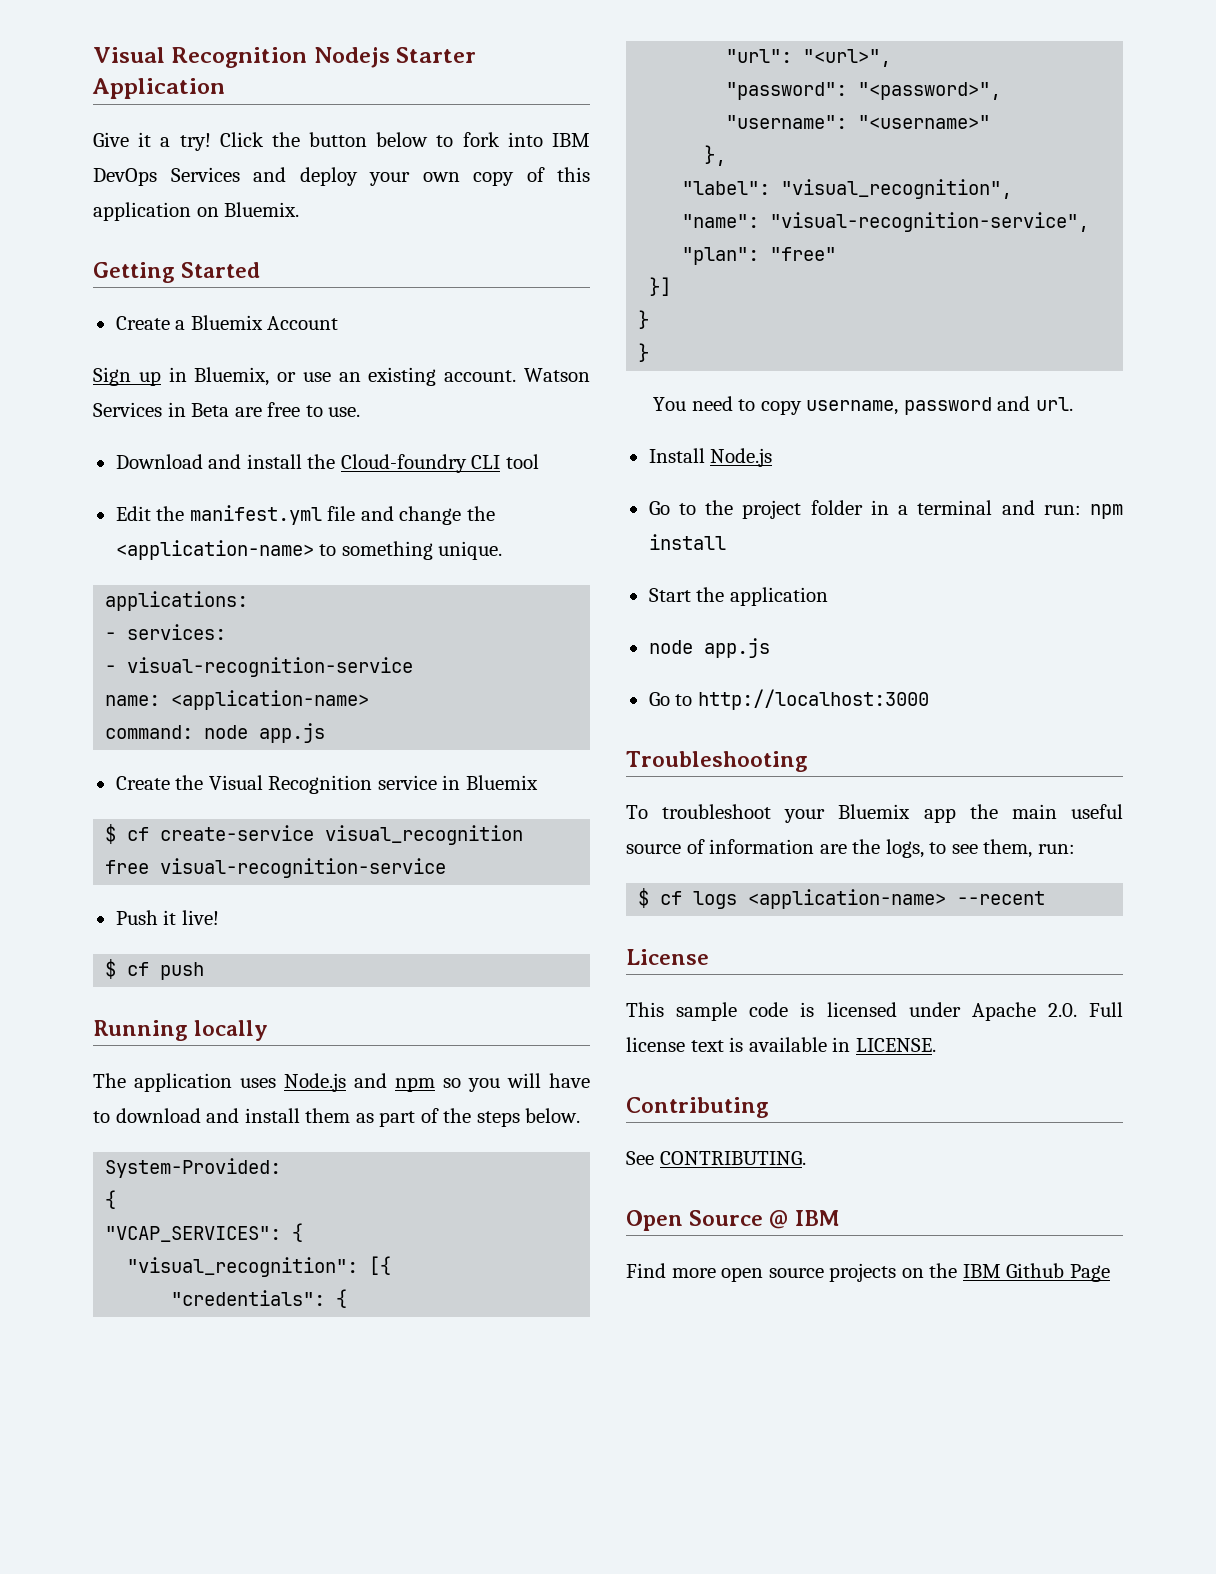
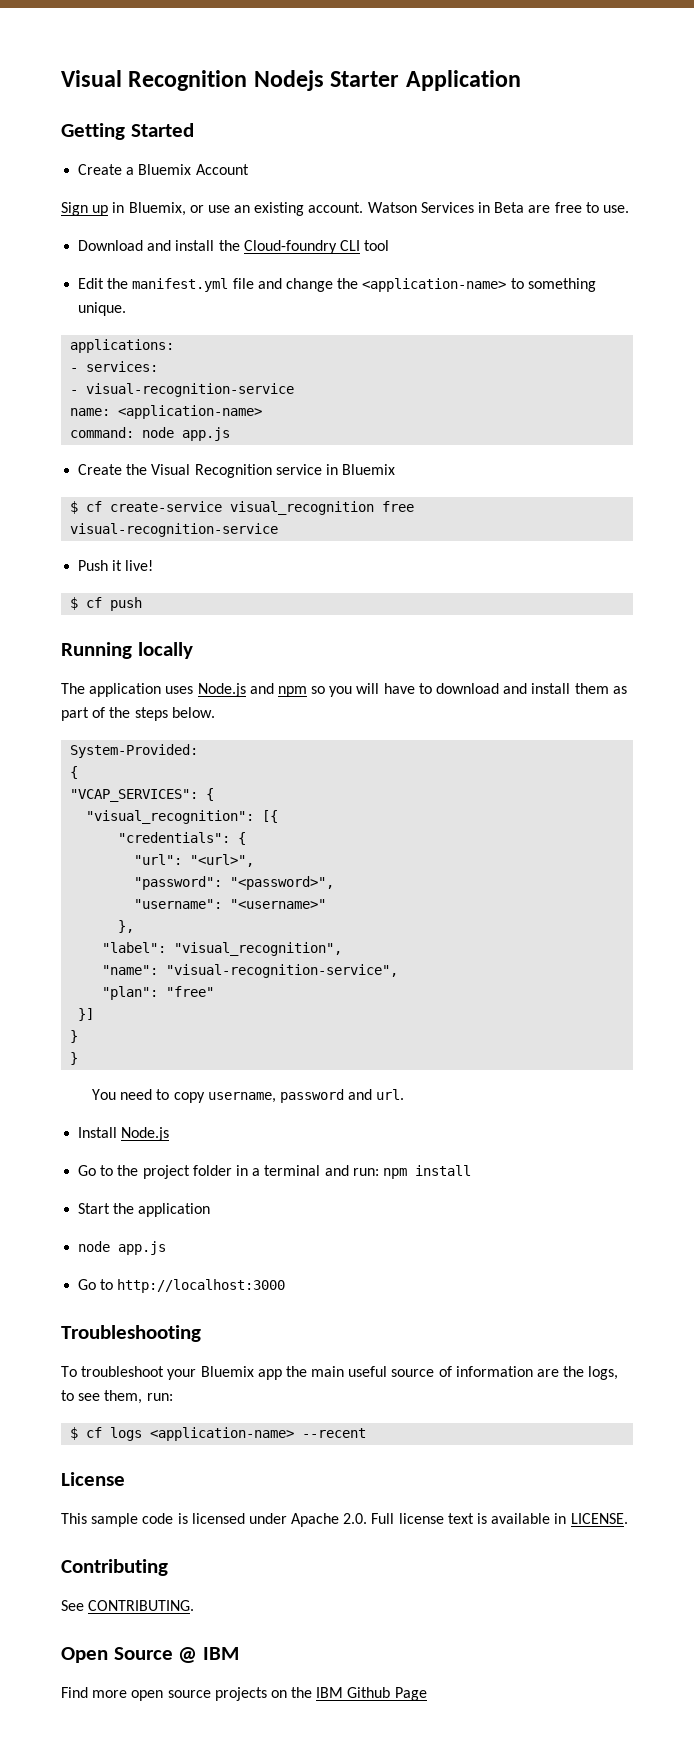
[93,132,590,151] [93,167,590,186] [93,202,300,221] // Give it a try! Click the button below to fork into IBM DevOps Services and deploy your own copy of this application on Bluemix. -> (521, 80) none

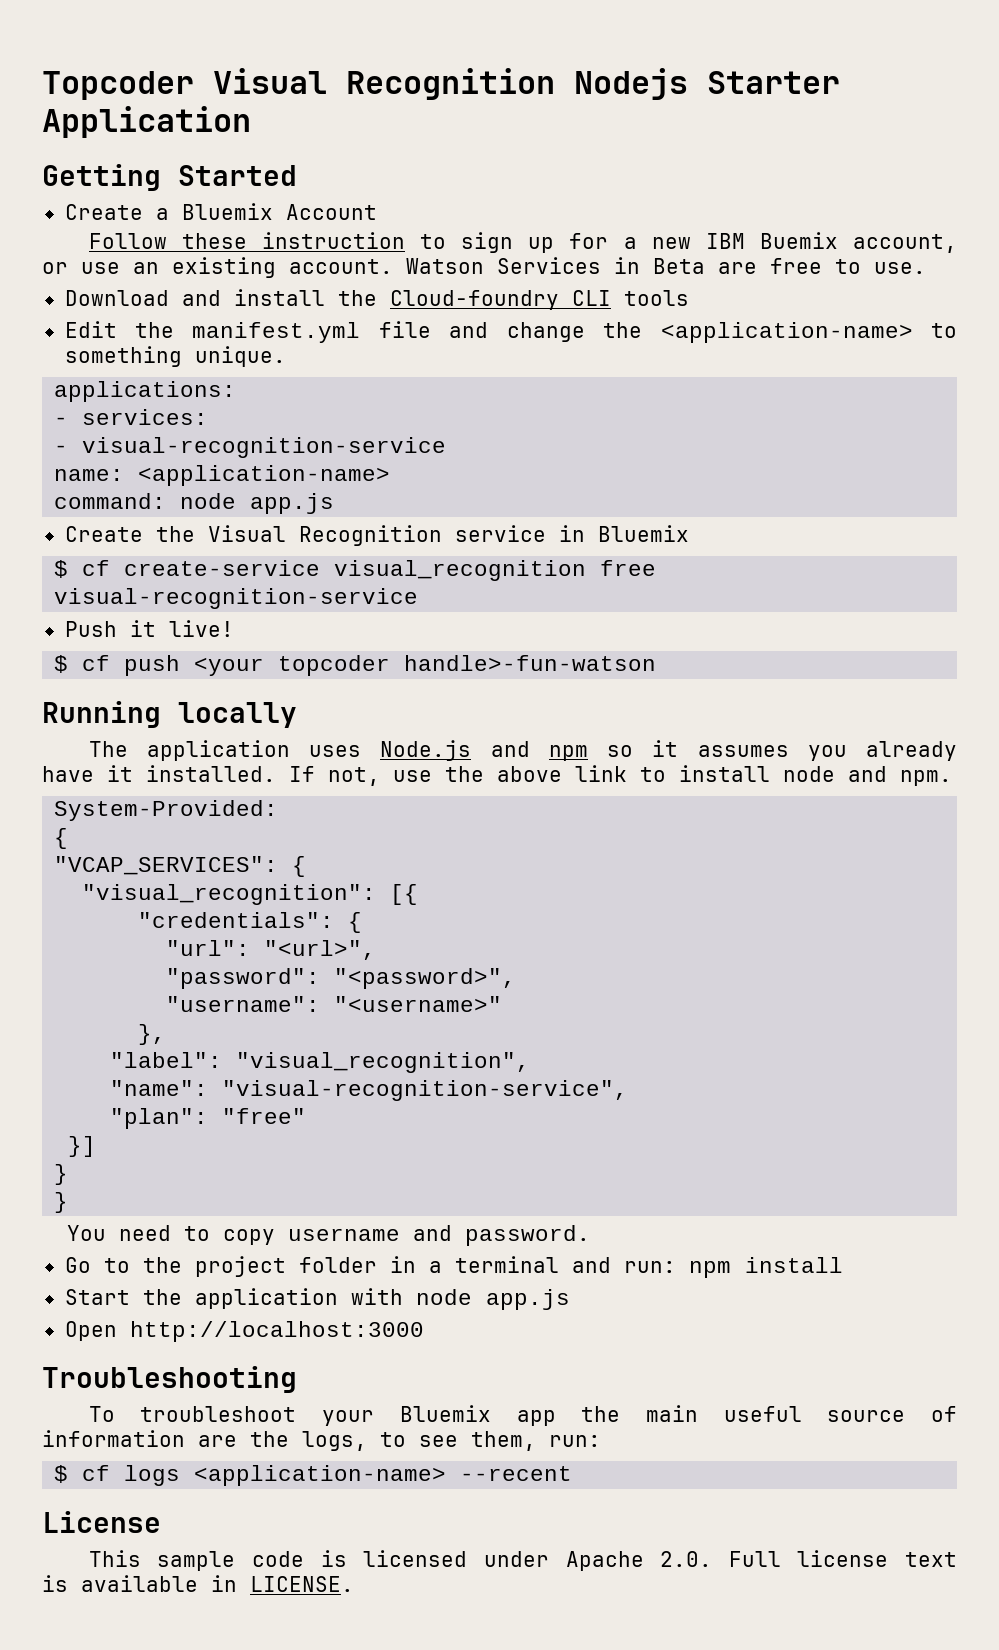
(61, 78) none -> [42,71,194,100] Topcoder
[61,202,186,216] Sign up in Bluemix, -> [88,232,958,253] Follow these instruction to sign up for a new IBM Buemix account,
[364,240,390,251] tool -> [623,290,689,306] tools
(143, 604) none -> [194,655,657,676] <your topcoder handle>-fun-watson
[329,683,627,697] [61,707,215,721] you will have to download and install them as part of the steps below. -> [652,740,958,761] [42,765,952,786] it assumes you already have it installed. If not, use the above link to install node and npm.
[207,1089,405,1103] [78,1127,170,1141] username, password and url. // Install Node.js -> [288,1225,591,1246] username and password.
[78,1241,167,1255] [78,1279,114,1290] // node app.js // Go to -> [350,1288,570,1310] [64,1321,117,1341] with node app.js // Open
[61,1559,168,1576] [61,1600,195,1611] [61,1647,240,1663] [61,1687,427,1701] // Contributing // See CONTRIBUTING. // Open Source @ IBM // Find more open source projects on the IBM Github Page -> (354, 1584) none

